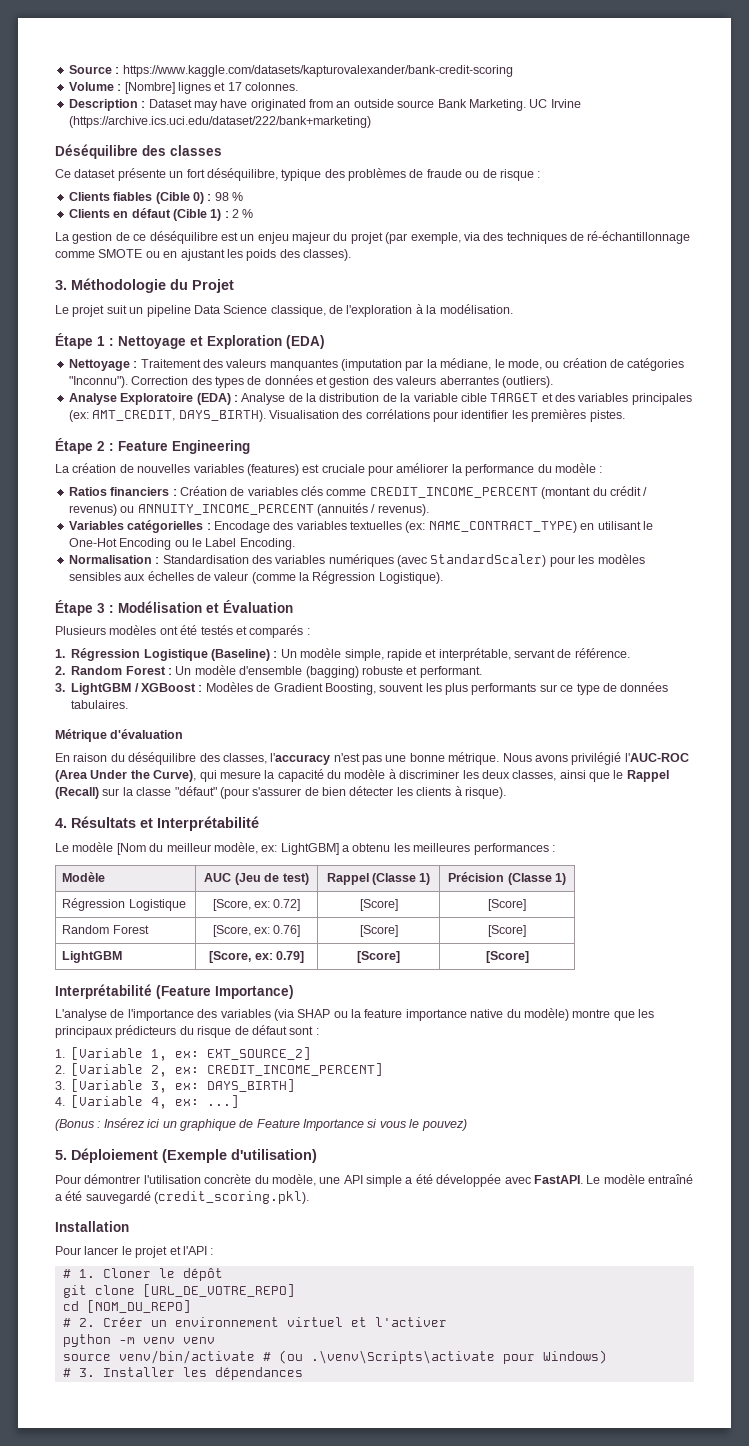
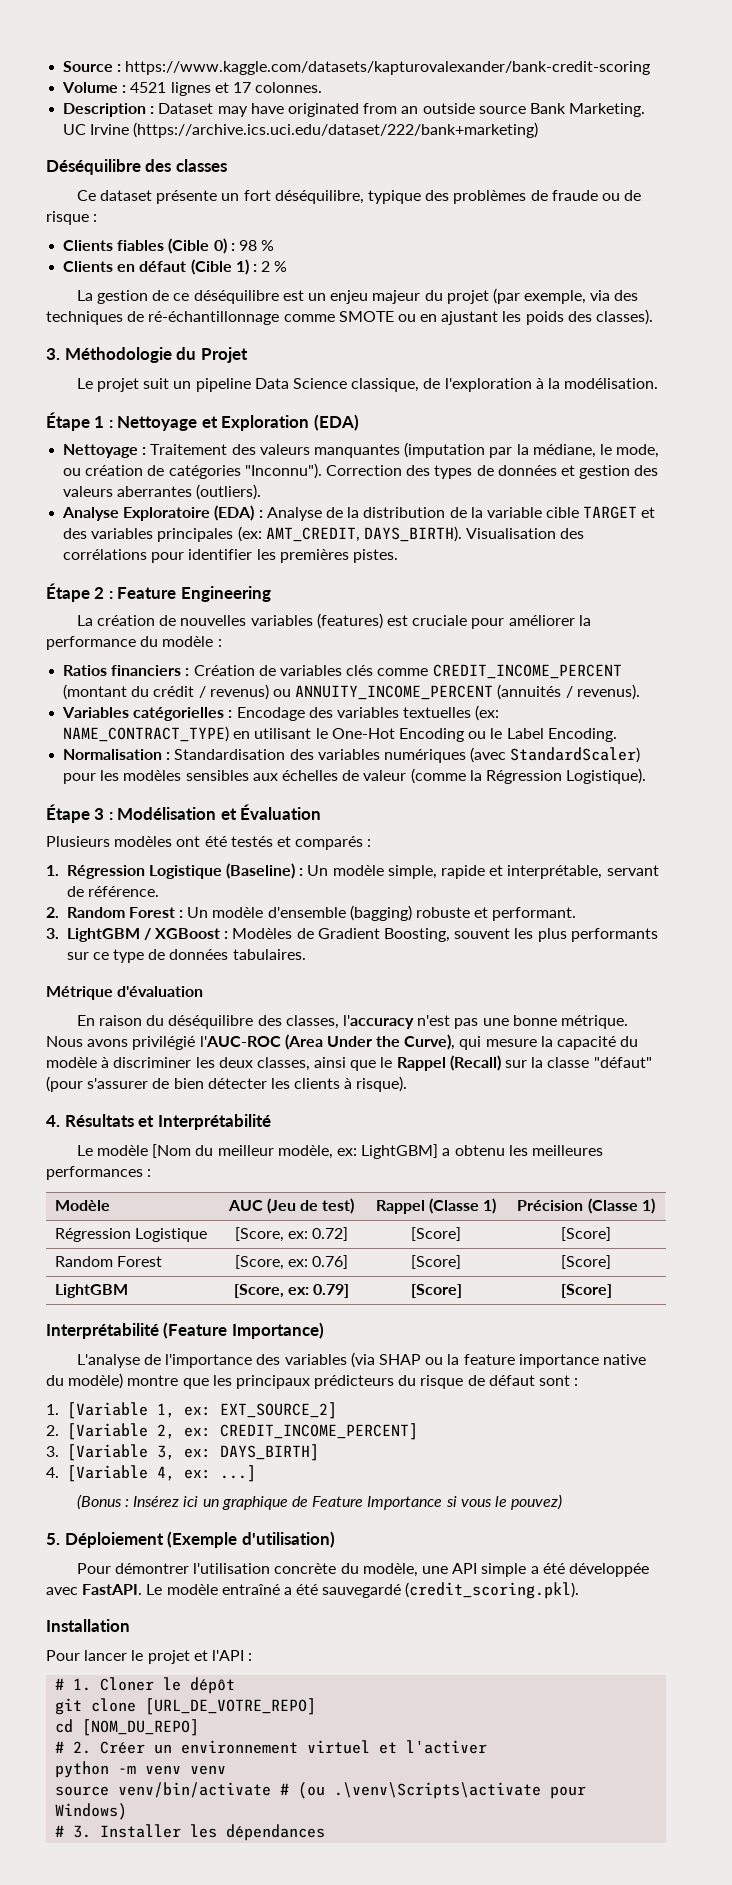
[124,82,175,94] [Nombre] -> [130,82,167,93] 4521

